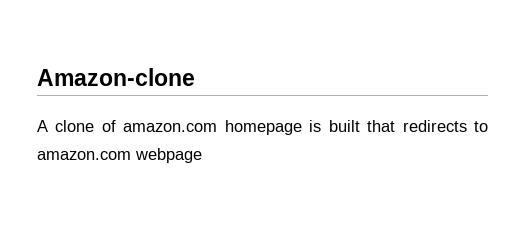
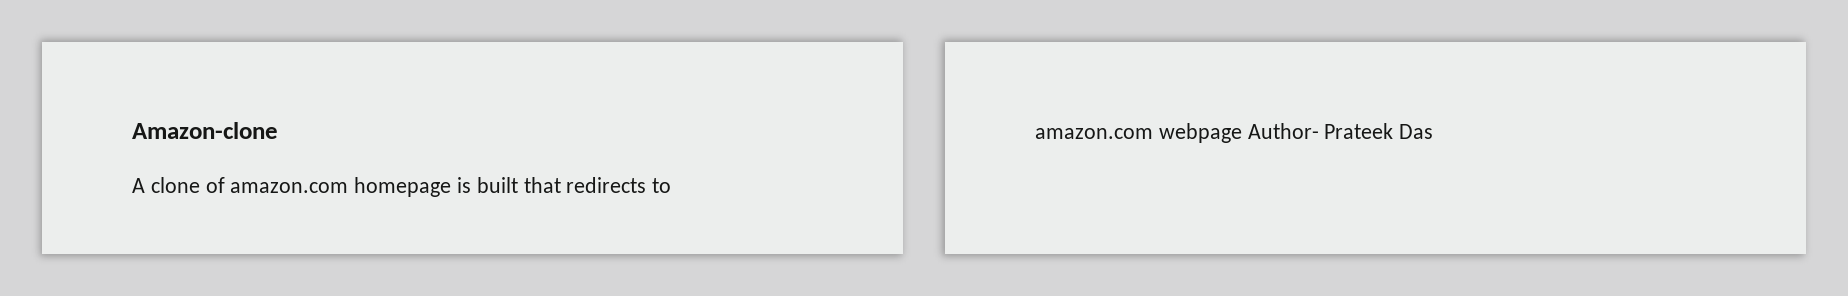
(202, 155) none -> [1247,123,1434,139] Author- Prateek Das

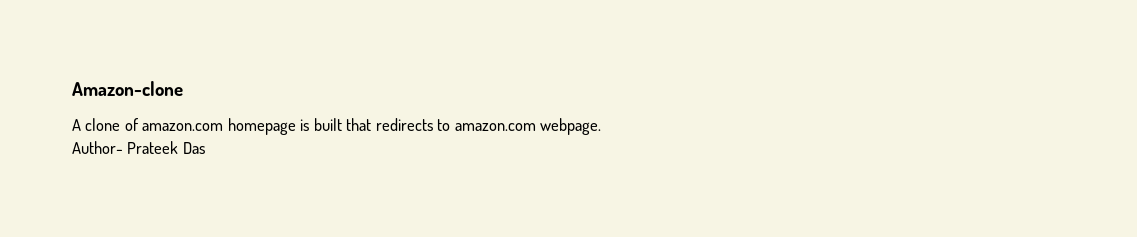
[1158,123,1242,143] webpage -> [540,118,602,135] webpage. //

